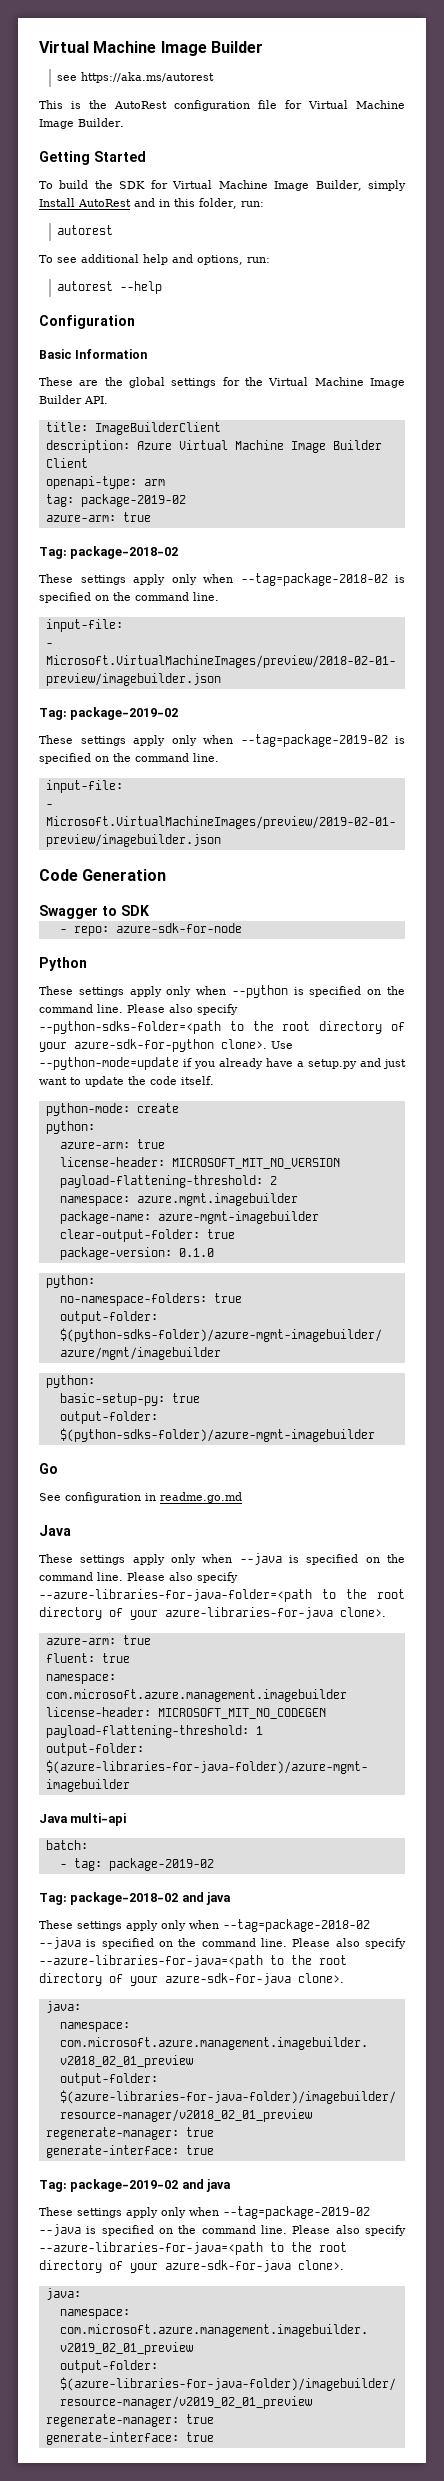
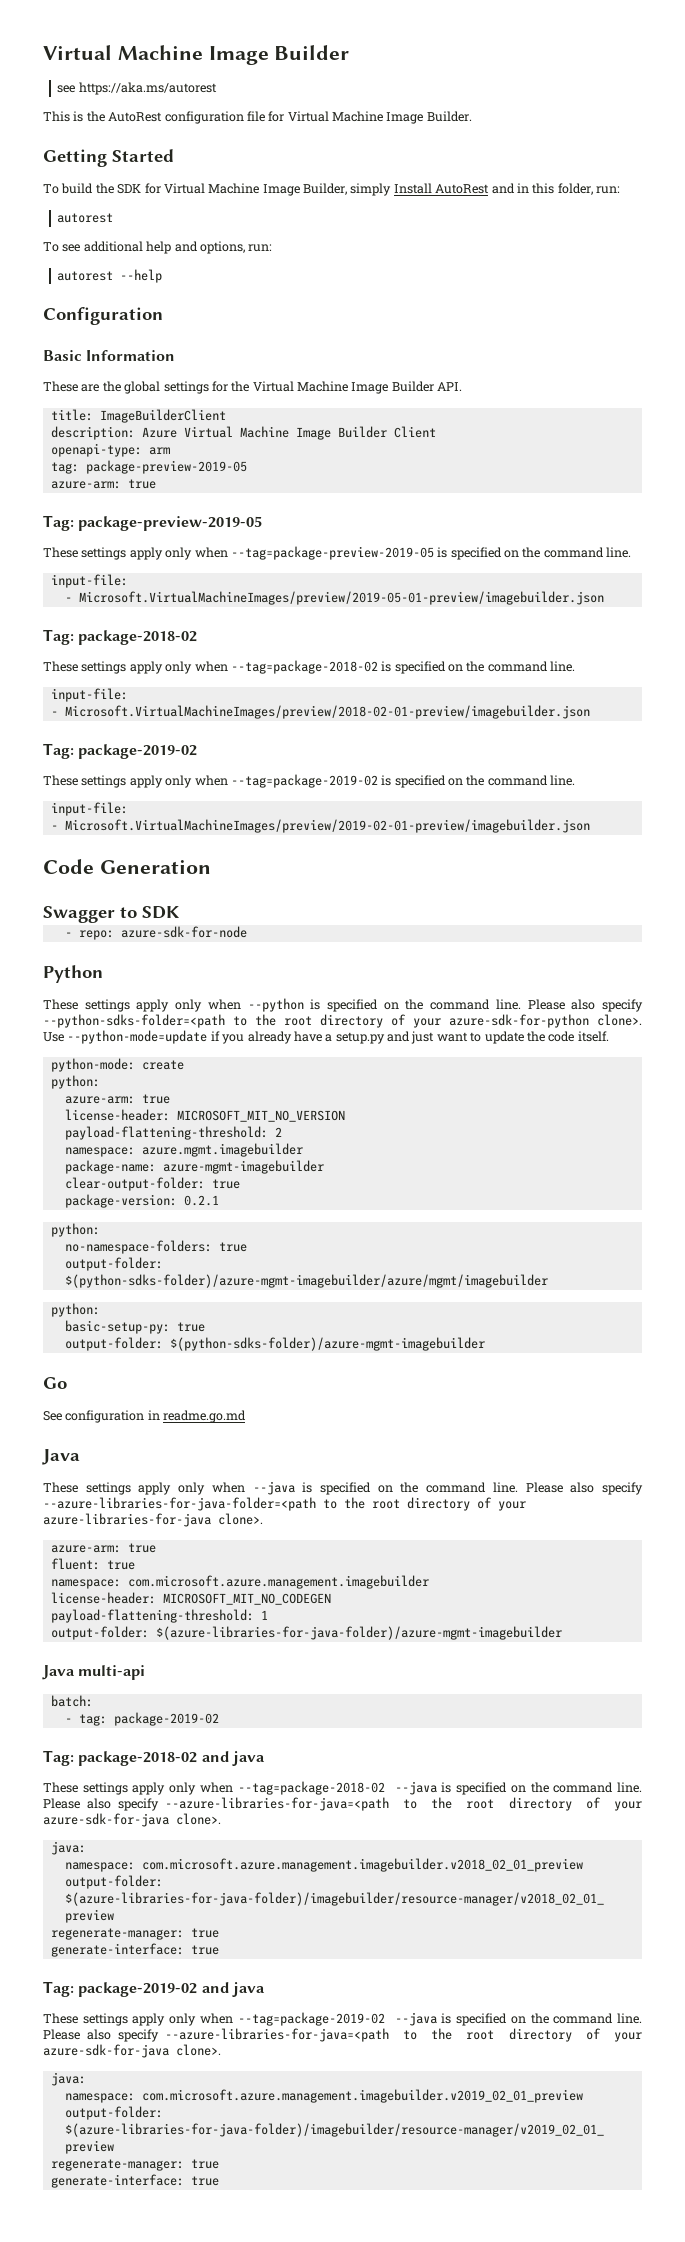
[80,494,186,507] [45,512,151,522] package-2019-02 // azure-arm: true -> [85,460,247,474] [50,479,156,489] [43,515,263,531] [43,546,632,560] [50,574,128,588] [64,591,604,605] package-preview-2019-05 // azure-arm: true // Tag: package-preview-2019-05 // These settings apply only when --tag=package-preview-2019-05 is specified on the command line. // input-file: // - Microsoft.VirtualMachineImages/preview/2019-05-01-preview/imagebuilder.json
[178,1248,214,1257] 0.1.0 -> [183,1195,219,1206] 0.2.1

